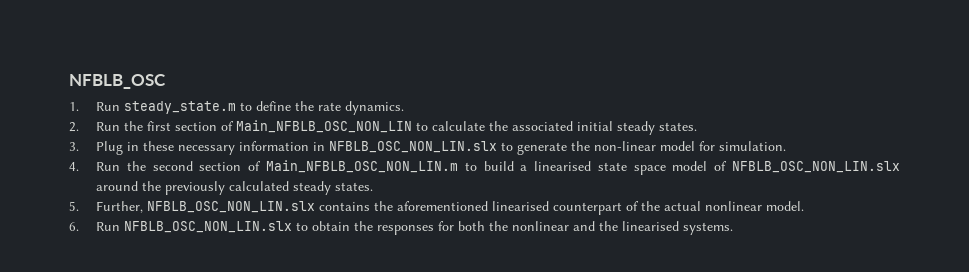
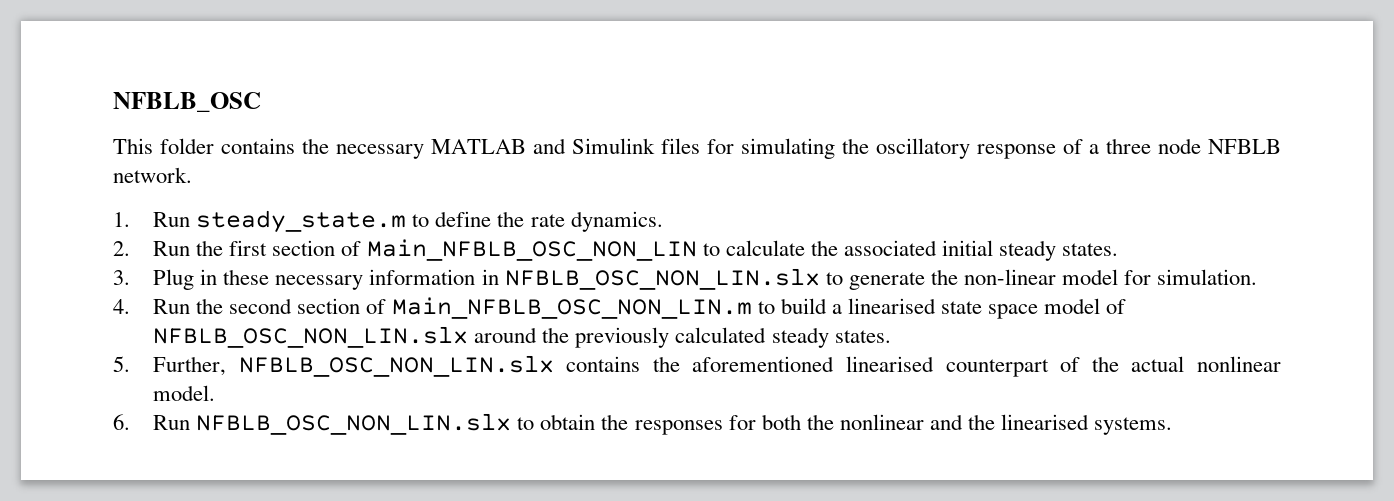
(166, 81) none -> [113,138,1281,159] [113,167,192,183] // This folder contains the necessary MATLAB and Simulink files for simulating the oscillatory response of a three node NFBLB network.

